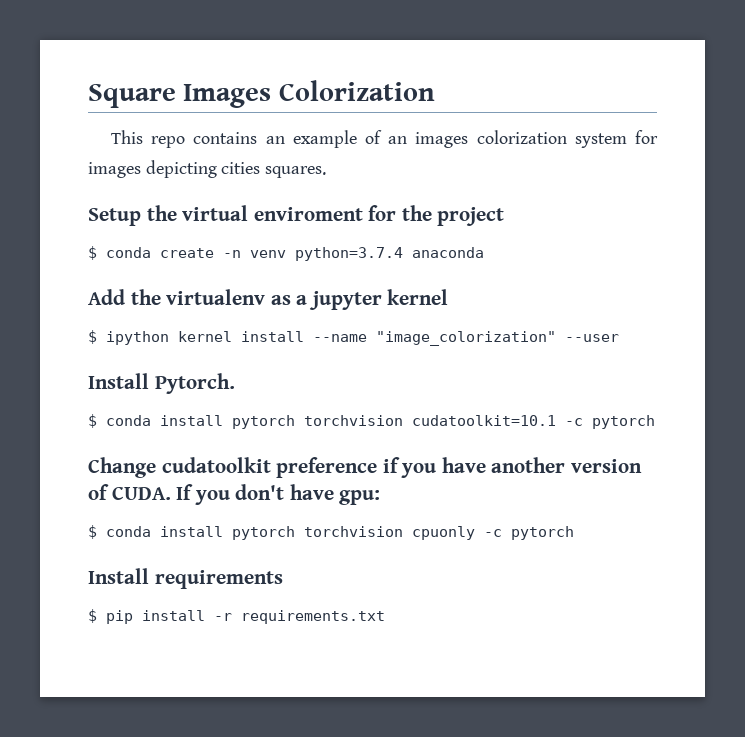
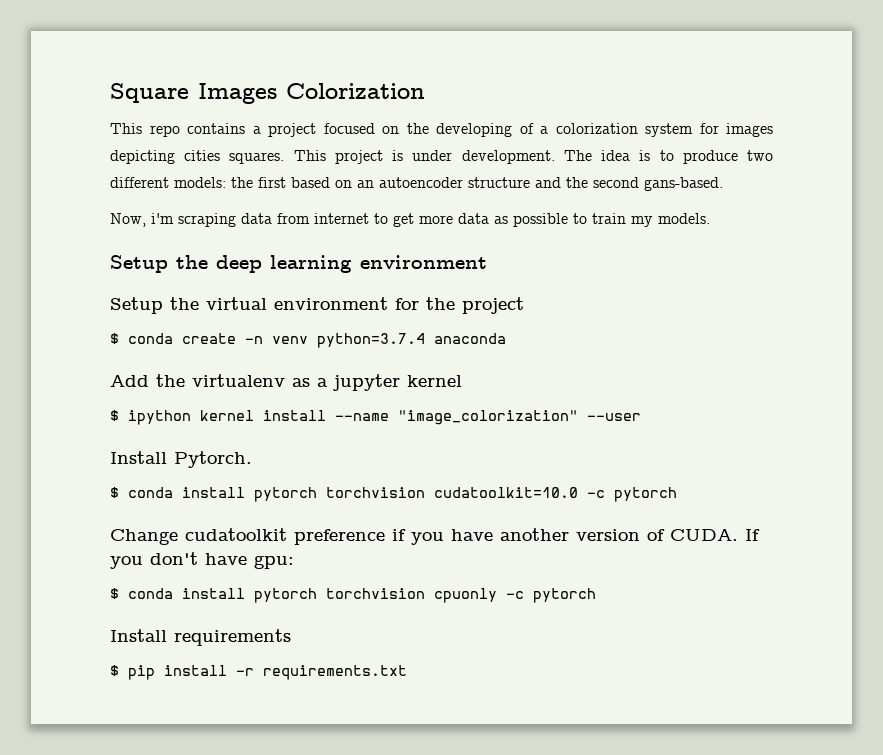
[265,130,469,148] an example of an images -> [252,123,548,137] a project focused on the developing of a
(327, 172) none -> [293,150,774,164] [110,177,723,191] [110,213,710,227] [110,255,487,273] This project is under development. The idea is to produce two different models: the first based on an autoencoder structure and the second gans-based. // Now, i'm scraping data from internet to get more data as possible to train my models. // Setup the deep learning environment
[253,207,363,221] enviroment -> [274,297,388,310] environment
[412,415,556,426] cudatoolkit=10.1 -> [434,487,578,498] cudatoolkit=10.0

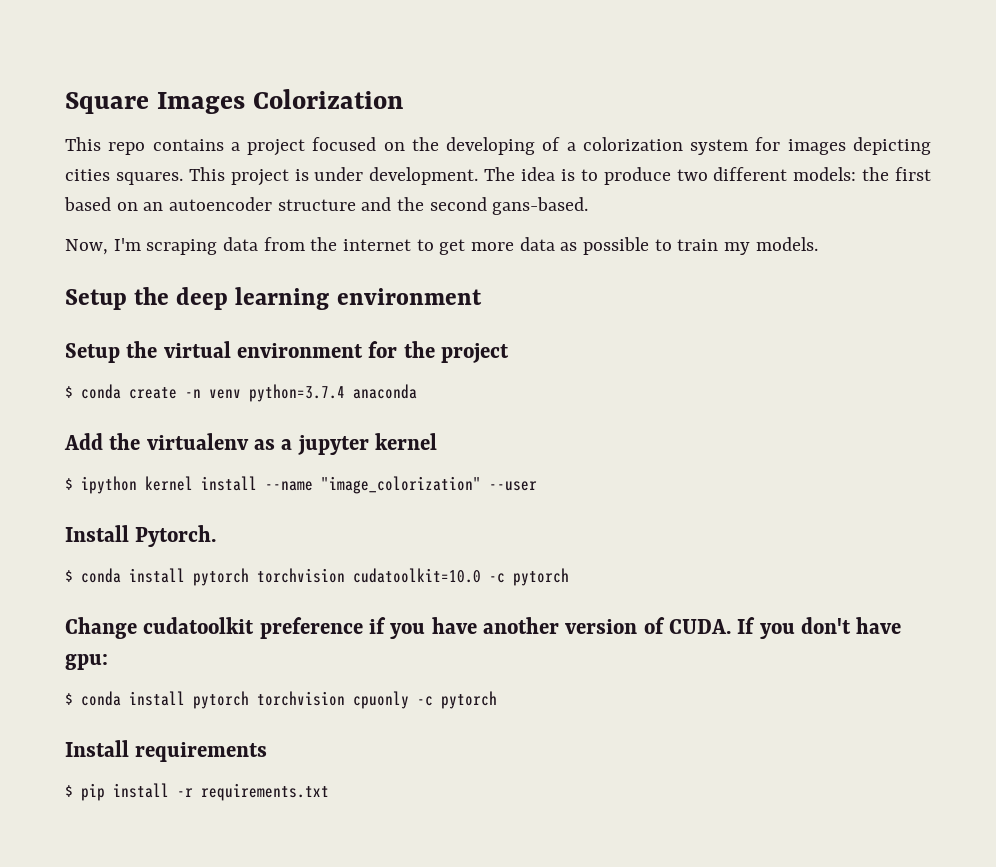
[151,213,174,224] i'm -> [113,238,141,251] I'm
(310, 218) none -> [310,237,338,251] the

